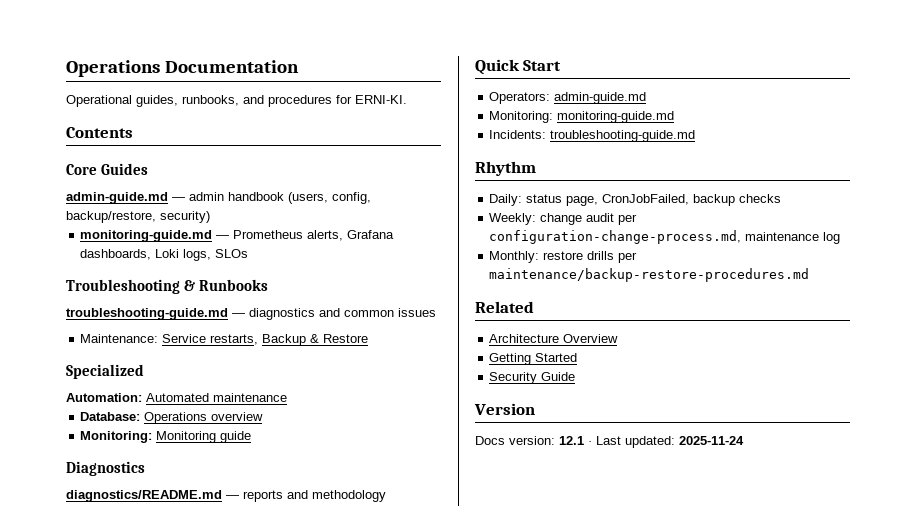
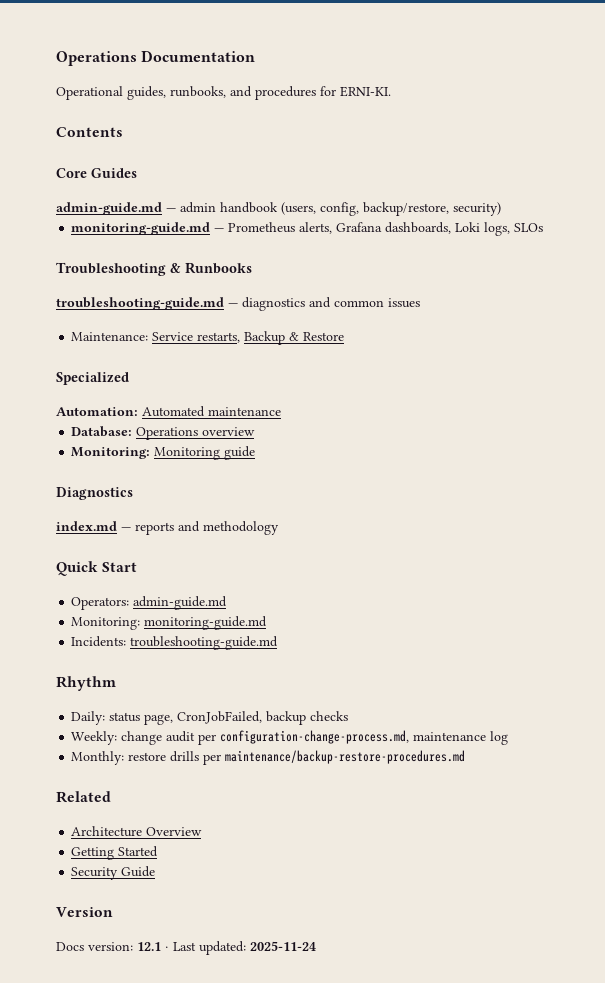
[66,490,222,502] diagnostics/README.md -> [56,521,117,531] index.md

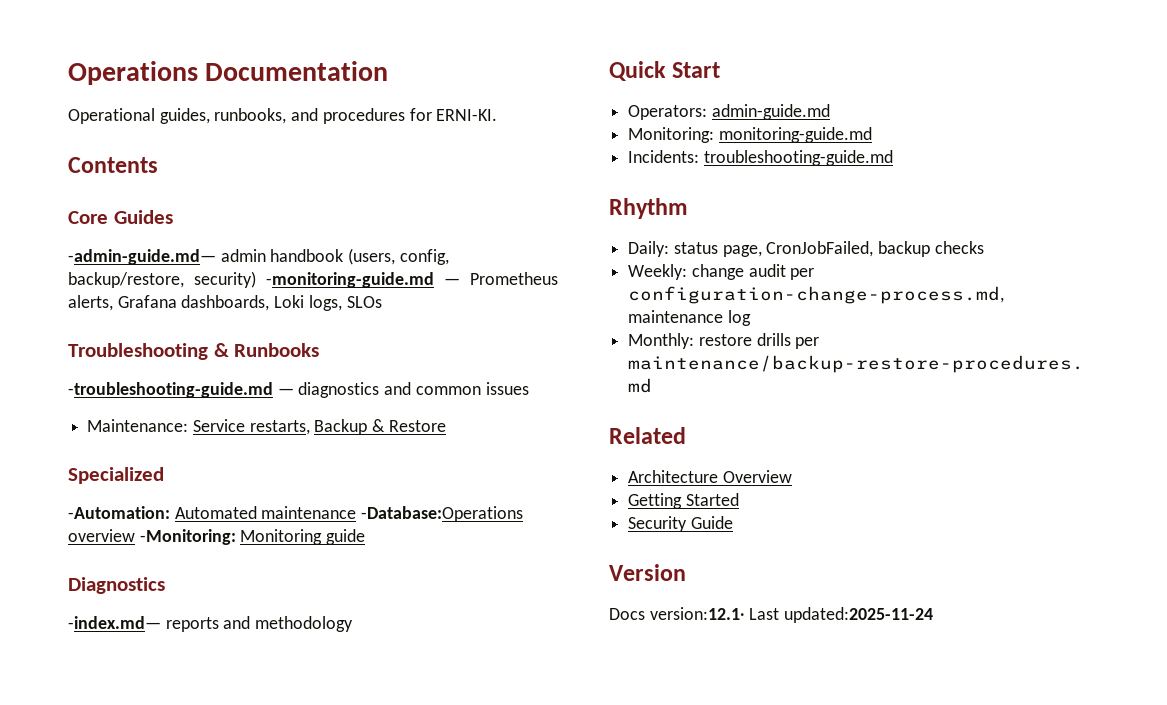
[56,202,176,215] admin-guide.md — -> [68,249,216,265] -admin-guide.md—
[71,222,211,235] // monitoring-guide.md -> [266,272,434,288] -monitoring-guide.md
[56,297,224,310] troubleshooting-guide.md -> [68,382,273,398] -troubleshooting-guide.md
[56,407,138,416] Automation: -> [68,506,170,519] -Automation:
[71,426,199,440] // Database: Operations -> [361,506,524,522] -Database:Operations
[71,447,151,459] // Monitoring: -> [139,529,236,545] -Monitoring:
[56,521,131,531] index.md — -> [68,616,161,629] -index.md—
[88,941,316,955] version: 12.1 · Last updated: 2025-11-24 -> [649,607,934,623] version:12.1· Last updated:2025-11-24

